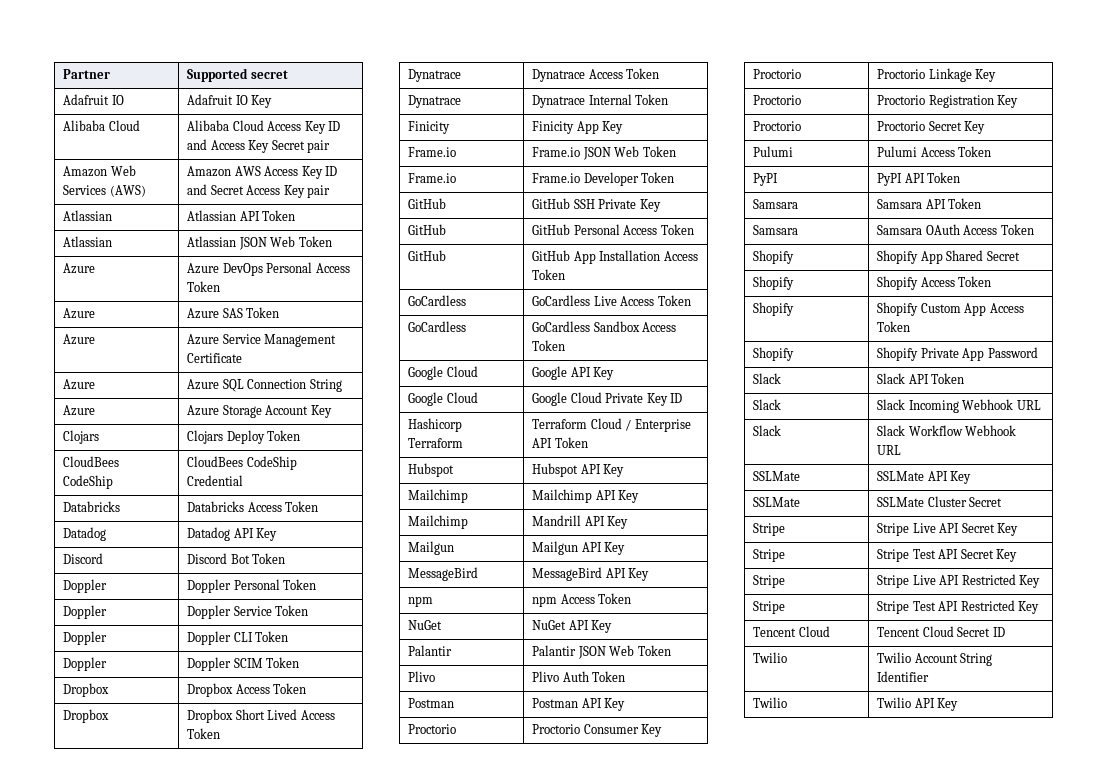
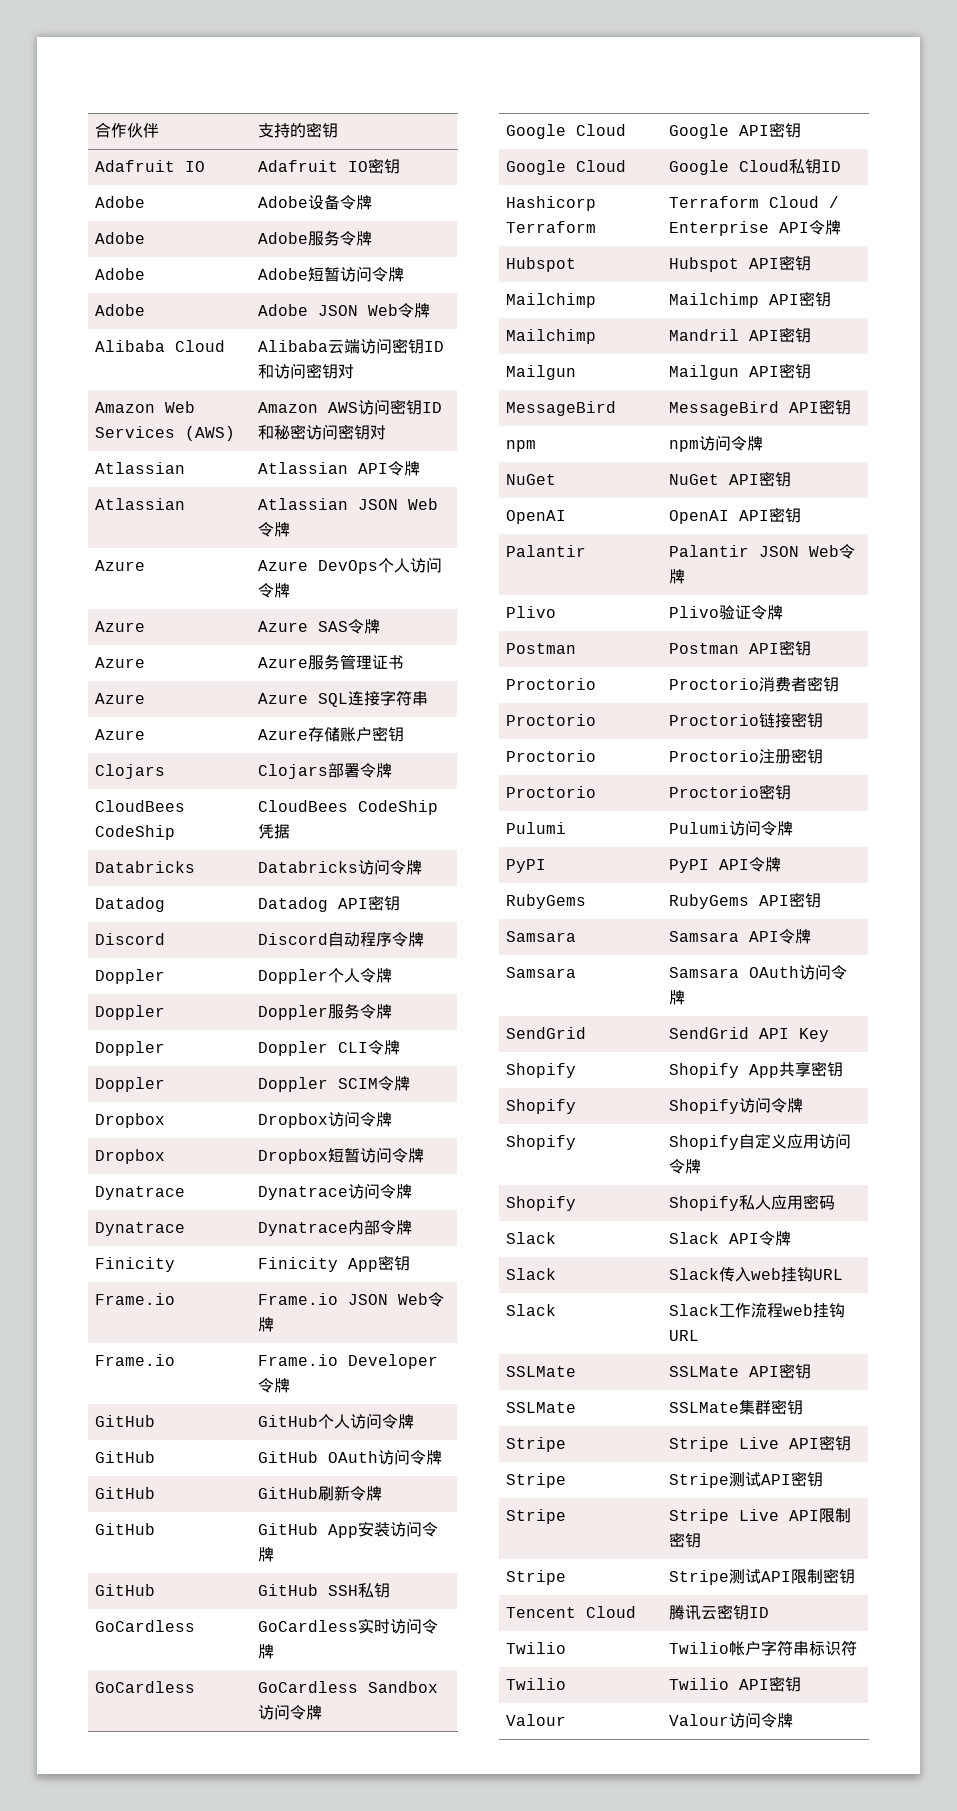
[63,69,111,79] [187,68,288,82] Partner | Supported secret -> [95,122,160,138] [258,122,339,138] 合作伙伴 | 支持的密钥
[251,95,273,108] [63,120,140,131] [187,120,341,134] [187,139,331,153] Key // Alibaba Cloud | Alibaba Cloud Access Key ID and Access Key Secret pair -> [368,158,401,174] [95,196,146,208] [258,194,373,210] [95,232,146,244] [258,230,373,246] [95,268,146,280] [258,266,405,282] [95,304,146,316] [258,303,431,318] [95,340,226,352] [258,338,445,354] [258,363,355,379] 密钥 // Adobe | Adobe设备令牌 // Adobe | Adobe服务令牌 // Adobe | Adobe短暂访问令牌 // Adobe | Adobe JSON Web令牌 // Alibaba Cloud | Alibaba云端访问密钥ID和访问密钥对
[264,166,338,179] [187,184,331,198] Access Key ID and Secret Access Key pair -> [358,399,443,415] [258,424,387,440] 访问密钥ID和秘密访问密钥对
[262,210,296,221] Token -> [388,461,421,476] 令牌
[298,236,332,247] Token -> [258,522,291,537] 令牌
[266,262,350,273] [187,281,221,292] Personal Access Token -> [378,557,443,573] [258,583,291,598] 个人访问令牌
[246,307,280,318] [63,334,96,345] [187,334,337,347] [187,353,243,363] Token // Azure | Azure Service Management Certificate -> [348,619,381,634] [95,657,146,668] [258,654,405,670] 令牌 // Azure | Azure服务管理证书
[247,379,342,392] [63,405,96,416] [187,405,332,418] Connection String // Azure | Azure Storage Account Key -> [348,690,429,706] [95,729,146,740] [258,726,405,742] 连接字符串 // Azure | Azure存储账户密钥
[226,430,301,444] Deploy Token -> [328,763,393,778] 部署令牌
[187,475,244,486] Credential -> [258,824,291,839] 凭据
[247,501,319,512] Access Token -> [358,859,423,875] 访问令牌
[256,528,278,541] Key -> [368,895,401,911] 密钥
[230,553,286,564] [63,579,108,593] [187,579,317,593] [63,605,108,619] [187,605,309,619] Bot Token // Doppler | Doppler Personal Token // Doppler | Doppler Service Token -> [328,932,425,947] [95,969,166,984] [258,968,393,984] [95,1005,166,1020] [258,1003,393,1020] 自动程序令牌 // Doppler | Doppler个人令牌 // Doppler | Doppler服务令牌
[255,631,289,642] Token -> [368,1040,401,1055] 令牌
[266,657,300,668] [63,683,110,697] [187,683,307,697] [63,709,110,723] [187,709,335,723] [187,728,221,739] [408,69,462,82] [532,68,660,82] [408,95,462,108] [532,94,669,108] Token // Dropbox | Dropbox Access Token // Dropbox | Dropbox Short Lived Access Token // Dynatrace | Dynatrace Access Token // Dynatrace | Dynatrace Internal Token -> [378,1076,411,1091] [95,1113,166,1128] [258,1111,393,1128] [95,1149,166,1164] [258,1147,425,1164] [95,1186,186,1200] [258,1183,413,1200] [95,1222,186,1236] [258,1220,413,1236] 令牌 // Dropbox | Dropbox访问令牌 // Dropbox | Dropbox短暂访问令牌 // Dynatrace | Dynatrace访问令牌 // Dynatrace | Dynatrace内部令牌
[602,121,624,134] Key -> [378,1255,411,1271] 密钥
[642,146,676,157] Token -> [428,1292,445,1307] [258,1317,275,1332] 令牌
[641,172,675,183] [408,198,447,209] [532,198,661,212] [408,224,447,235] [532,224,694,235] [408,250,447,261] [532,250,698,264] [532,269,566,280] [408,295,467,306] [532,295,691,306] Token // GitHub | GitHub SSH Private Key // GitHub | GitHub Personal Access Token // GitHub | GitHub App Installation Access Token // GoCardless | GoCardless Live Access Token -> [258,1378,291,1393] [95,1415,156,1427] [258,1413,415,1429] [95,1451,156,1463] [258,1449,443,1465] [95,1487,156,1499] [258,1485,383,1501] [95,1523,156,1535] [258,1521,439,1538] [258,1547,275,1562] [95,1584,156,1596] [258,1583,391,1598] [95,1620,196,1632] [258,1618,439,1634] [258,1644,275,1659] 令牌 // GitHub | GitHub个人访问令牌 // GitHub | GitHub OAuth访问令牌 // GitHub | GitHub刷新令牌 // GitHub | GitHub App安装访问令牌 // GitHub | GitHub SSH私钥 // GoCardless | GoCardless实时访问令牌
[642,322,677,332] [532,340,566,351] Access Token -> [258,1704,323,1720] 访问令牌
[593,367,615,380] Key -> [769,122,802,138] 密钥
[605,393,668,406] Private Key -> [789,159,822,174] 私钥
[554,437,588,448] Token -> [809,220,842,235] 令牌
[603,464,625,477] Key -> [779,255,812,271] 密钥
[618,490,640,503] [408,515,469,529] [532,515,629,529] Key // Mailchimp | Mandrill API Key -> [799,291,832,307] [506,329,597,344] [669,327,812,343] 密钥 // Mailchimp | Mandril API密钥
[604,542,626,555] Key -> [779,363,812,379] 密钥
[628,568,650,581] Key -> [819,399,852,415] 密钥
[560,593,632,604] Access Token -> [699,435,764,451] 访问令牌
[591,620,613,633] Key -> [759,471,792,487] [506,510,567,524] [669,507,802,524] 密钥 // OpenAI | OpenAI API密钥
[637,645,671,656] Token -> [839,544,856,559] [669,569,686,584] 令牌
[562,671,626,682] Auth Token -> [719,605,784,620] 验证令牌
[604,698,626,711] [408,724,457,734] [532,724,663,737] [753,69,802,79] [877,68,997,82] [753,95,802,105] [877,95,1019,108] [753,121,802,131] [877,121,986,134] Key // Proctorio | Proctorio Consumer Key // Proctorio | Proctorio Linkage Key // Proctorio | Proctorio Registration Key // Proctorio | Proctorio Secret Key -> [779,640,812,656] [506,678,597,690] [669,676,840,692] [506,714,597,726] [669,712,824,728] [506,750,597,762] [669,748,824,764] [506,786,597,798] [669,784,792,800] 密钥 // Proctorio | Proctorio消费者密钥 // Proctorio | Proctorio链接密钥 // Proctorio | Proctorio注册密钥 // Proctorio | Proctorio密钥
[920,146,992,157] Access Token -> [729,820,794,836] 访问令牌
[927,172,961,183] Token -> [749,857,782,872] [506,894,587,909] [669,892,822,909] 令牌 // RubyGems | RubyGems API密钥
[948,198,982,209] Token -> [779,929,812,944] 令牌
[963,224,1034,235] Access Token -> [799,964,848,980] [669,990,686,1005] [506,1027,587,1039] [669,1027,830,1042] 访问令牌 // SendGrid | SendGrid API Key
[946,250,1020,261] [753,276,795,290] [877,276,992,290] [753,302,795,316] [877,302,1024,316] [877,321,911,332] [753,347,795,361] [877,347,1038,361] Shared Secret // Shopify | Shopify Access Token // Shopify | Shopify Custom App Access Token // Shopify | Shopify Private App Password -> [779,1061,844,1077] [506,1099,577,1114] [669,1097,804,1114] [506,1135,577,1150] [669,1133,852,1150] [669,1159,702,1174] [506,1196,577,1211] [669,1194,836,1211] 共享密钥 // Shopify | Shopify访问令牌 // Shopify | Shopify自定义应用访问令牌 // Shopify | Shopify私人应用密码
[931,373,965,384] [753,399,782,410] [877,399,1014,413] Token // Slack | Slack Incoming Webhook -> [759,1231,792,1246] [506,1268,557,1280] [669,1267,814,1282] 令牌 // Slack | Slack传入web挂钩
[908,425,1017,436] Workflow Webhook -> [719,1303,846,1318] 工作流程web挂钩
[950,471,972,484] [753,497,801,507] [877,496,1003,507] [753,523,786,536] [877,523,1019,536] [753,549,786,562] [877,549,1018,562] [753,575,786,588] [877,574,1041,588] [753,601,786,614] [877,600,1040,614] Key // SSLMate | SSLMate Cluster Secret // Stripe | Stripe Live API Secret Key // Stripe | Stripe Test API Secret Key // Stripe | Stripe Live API Restricted Key // Stripe | Stripe Test API Restricted Key -> [779,1363,812,1379] [506,1402,577,1413] [669,1399,804,1415] [506,1437,567,1452] [669,1435,852,1452] [506,1473,567,1488] [669,1471,824,1488] [506,1509,567,1524] [669,1508,852,1524] [669,1532,702,1548] [506,1570,567,1585] [669,1568,856,1585] 密钥 // SSLMate | SSLMate集群密钥 // Stripe | Stripe Live API密钥 // Stripe | Stripe测试API密钥 // Stripe | Stripe Live API限制密钥 // Stripe | Stripe测试API限制密钥
[877,626,991,637] Tencent Cloud Secret -> [669,1604,750,1620] 腾讯云密钥
[914,653,993,666] [877,671,930,682] Account String Identifier -> [729,1640,858,1656] 帐户字符串标识符
[937,698,959,711] Key -> [769,1676,802,1692] [506,1714,567,1726] [669,1712,794,1728] 密钥 // Valour | Valour访问令牌

